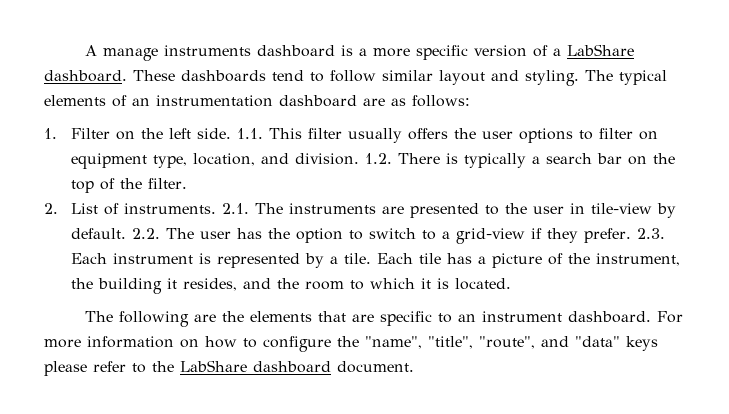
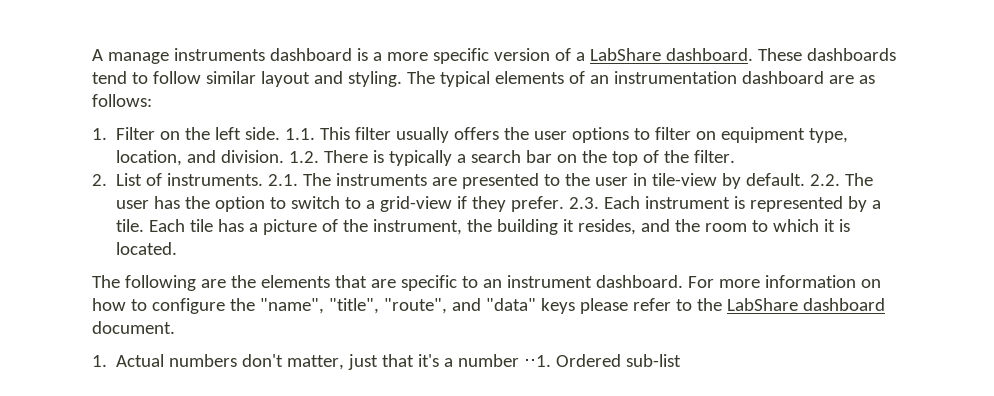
(414, 367) none -> [92,354,682,370] // 1. Actual numbers don't matter, just that it's a number ⋅⋅1. Ordered sub-list

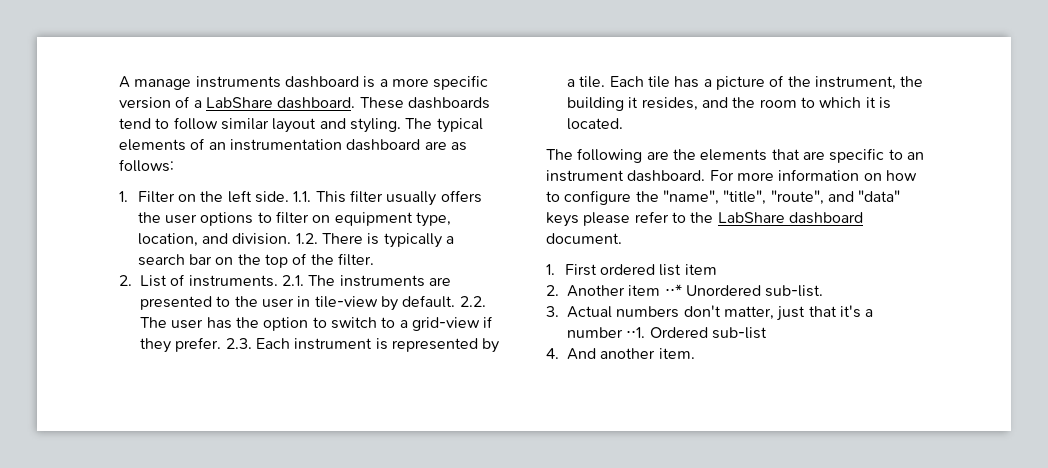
(107, 361) none -> [564,264,717,276] [546,284,824,297] [546,306,559,317] First ordered list item // 2. Another item ⋅⋅* Unordered sub-list. // 3.
(682, 360) none -> [546,348,695,360] // 4. And another item.

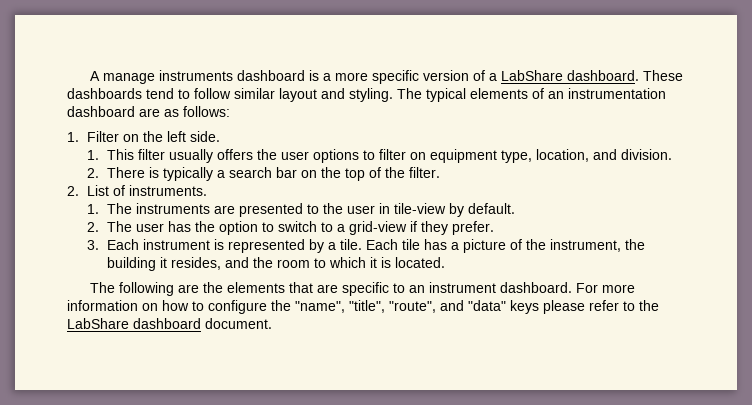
[293,191,312,202] 1.1. -> [87,150,100,160] // 1.
[295,233,318,244] 1.2. -> [87,168,100,178] // 2.
[281,275,304,286] 2.1. -> [87,204,100,214] // 1.
[459,296,486,307] 2.2. -> [87,222,100,232] // 2.
[225,338,252,349] 2.3. -> [87,240,100,250] // 3.
[546,264,717,276] [546,284,824,297] [546,305,874,321] [567,327,767,339] [546,348,695,360] // 1. First ordered list item // 2. Another item ⋅⋅* Unordered sub-list. // 3. Actual numbers don't matter, just that it's a number ⋅⋅1. Ordered sub-list // 4. And another item. -> (272, 323) none

